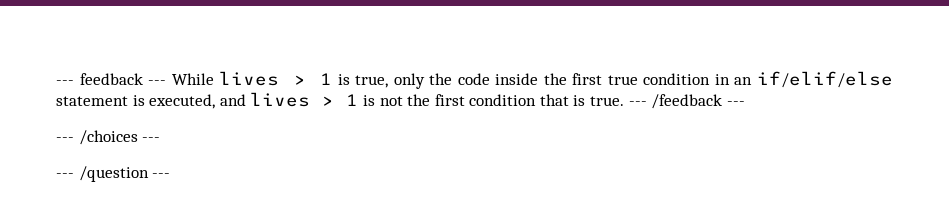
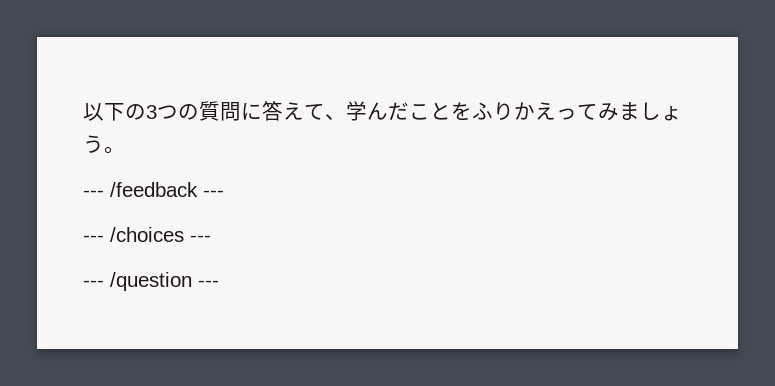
[56,71,893,89] [56,92,625,109] --- feedback --- While lives > 1 is true, only the code inside the first true condition in an if/elif/else statement is executed, and lives > 1 is not the first condition that is true. -> [83,101,682,121] [83,135,125,154] 以下の3つの質問に答えて、学んだことをふりかえってみましょう。 //

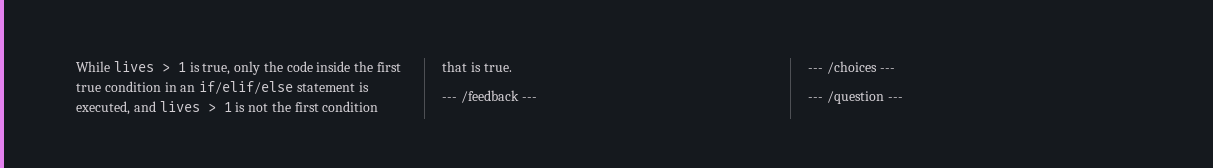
[83,101,682,121] [83,135,125,154] 以下の3つの質問に答えて、学んだことをふりかえってみましょう。 -> [76,61,402,75] [76,81,369,94] [76,101,379,115] [442,61,512,72] While lives > 1 is true, only the code inside the first true condition in an if/elif/else statement is executed, and lives > 1 is not the first condition that is true.

